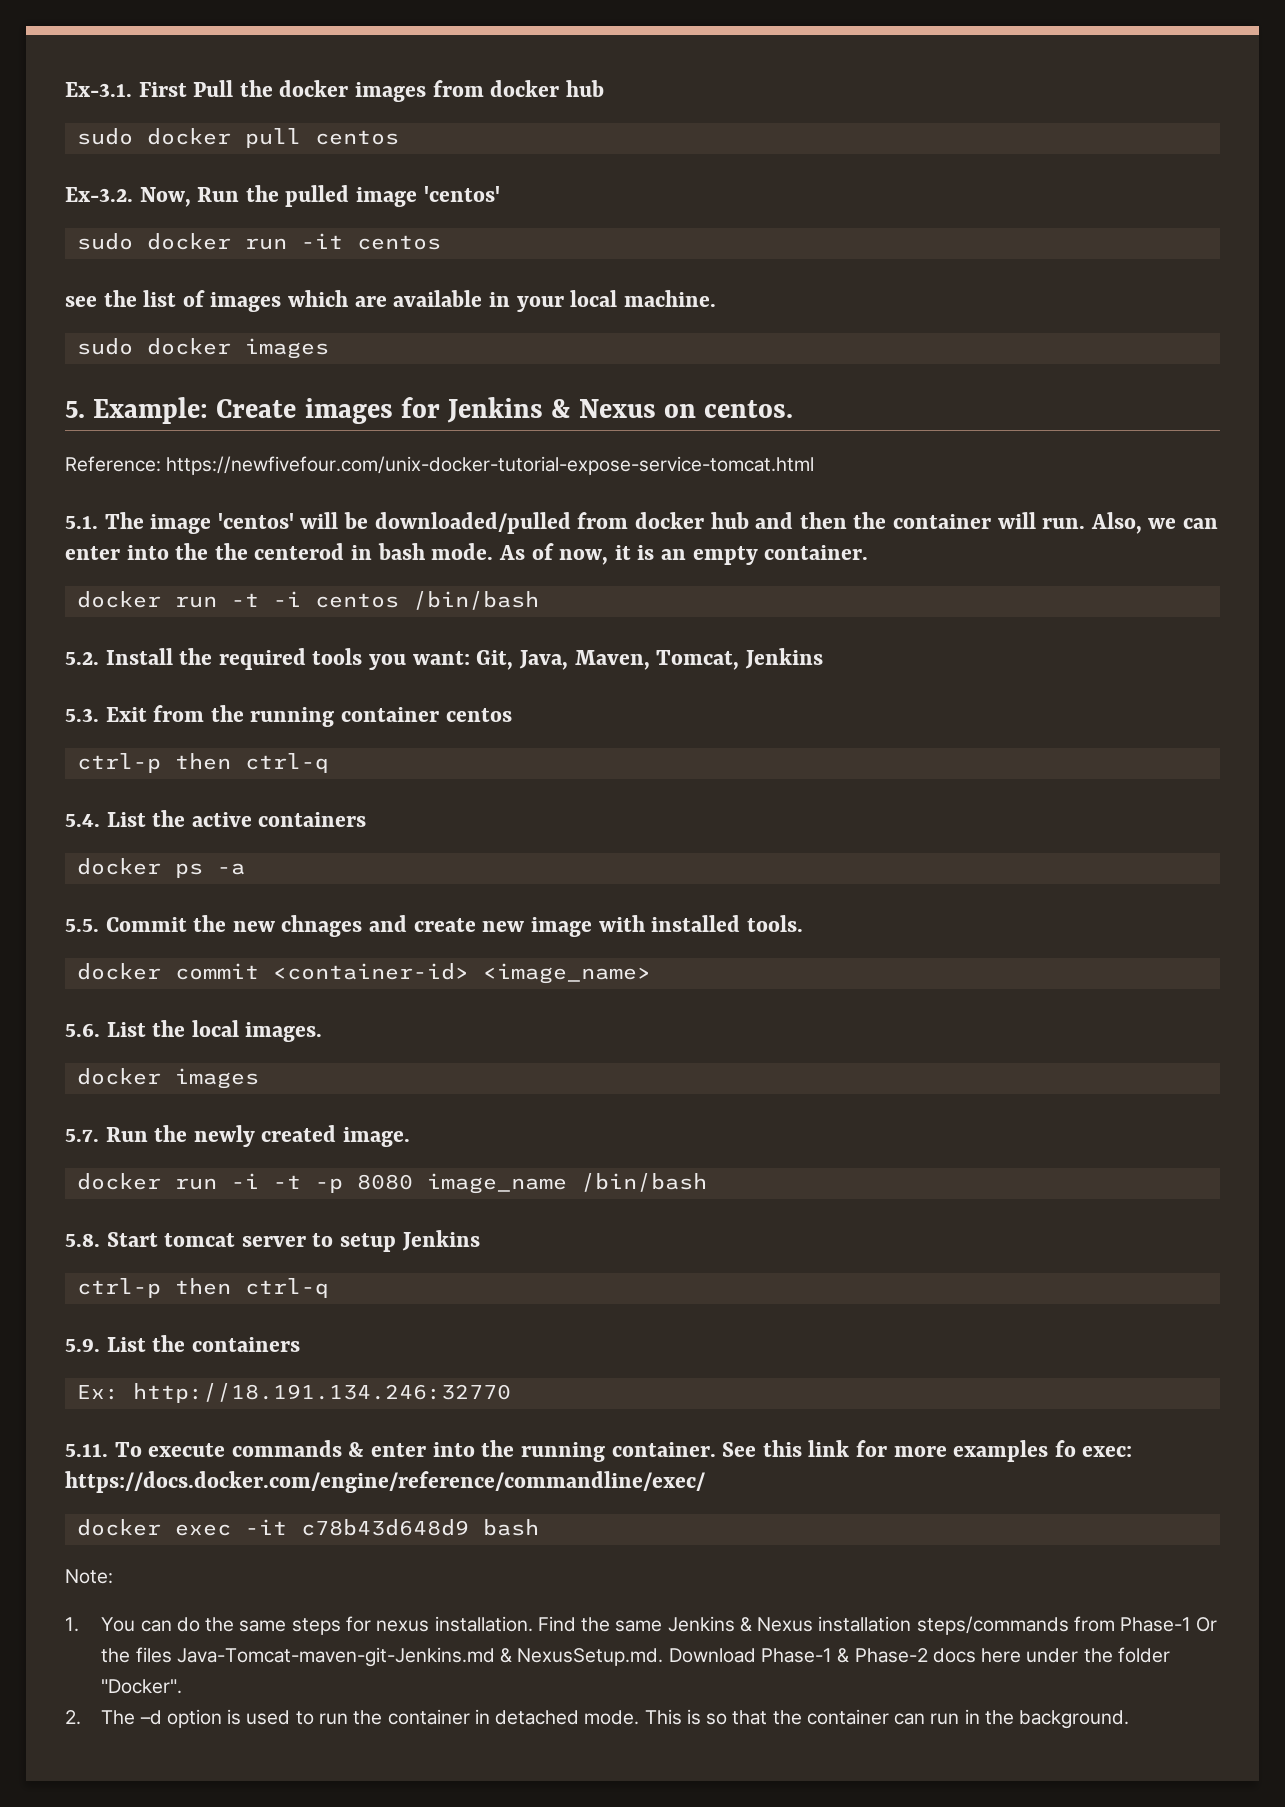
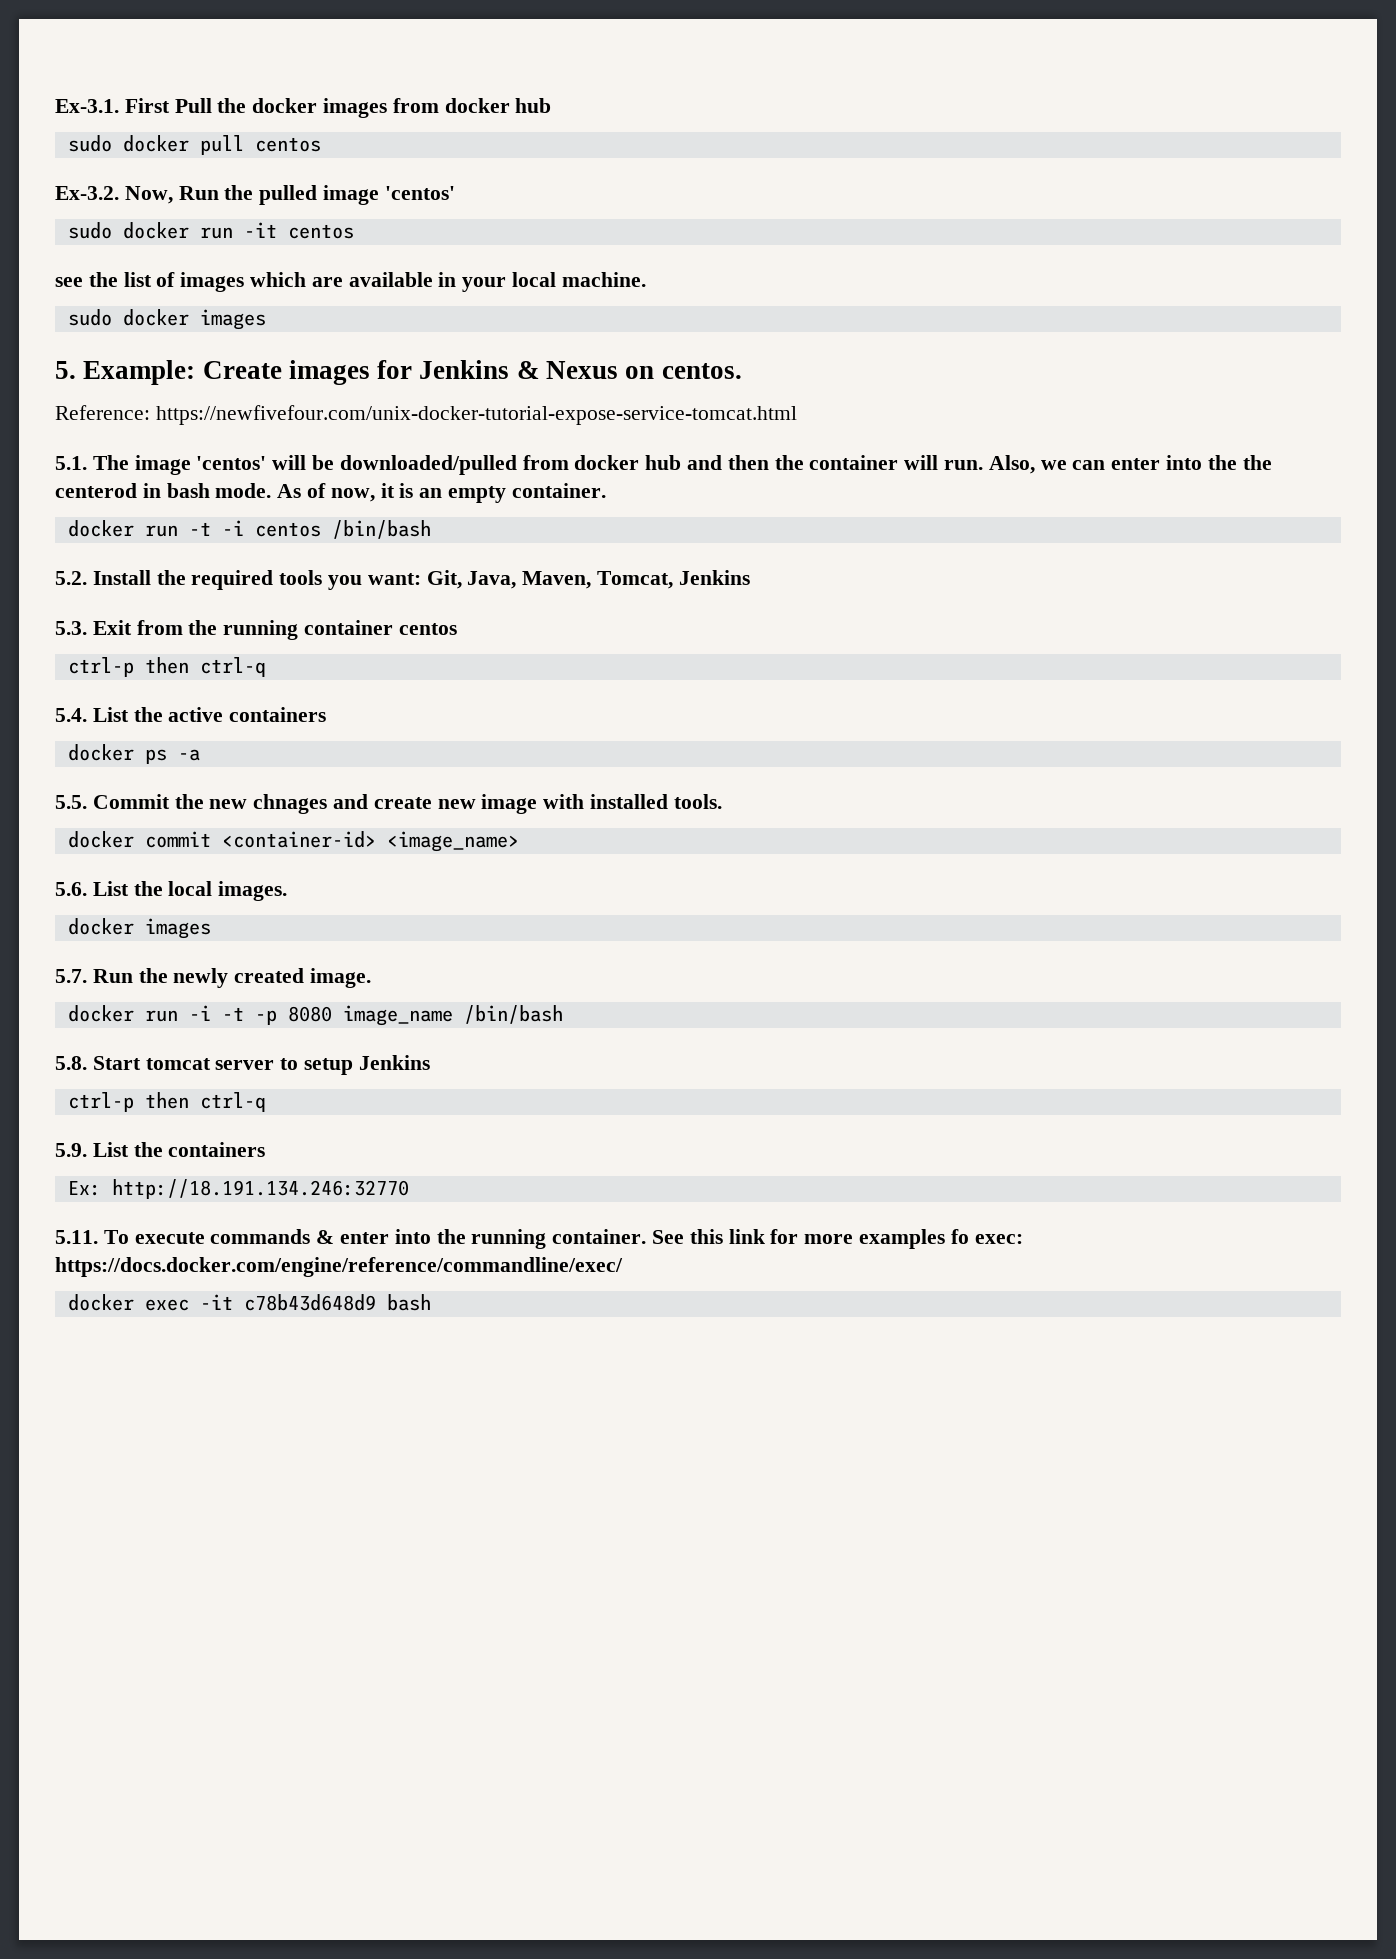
[65,1569,113,1584] [65,1616,1218,1635] [101,1647,1170,1667] [101,1679,183,1694] [65,1709,1130,1729] // Note: // 1. You can do the same steps for nexus installation. Find the same Jenkins & Nexus installation steps/commands from Phase-1 Or the files Java-Tomcat-maven-git-Jenkins.md & NexusSetup.md. Download Phase-1 & Phase-2 docs here under the folder "Docker". // 2. The –d option is used to run the container in detached mode. This is so that the container can run in the background. -> (431, 1302) none

